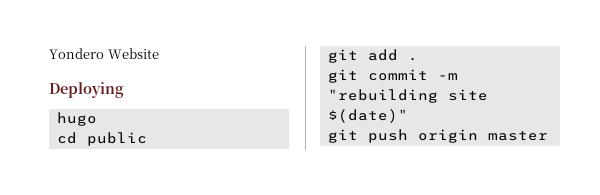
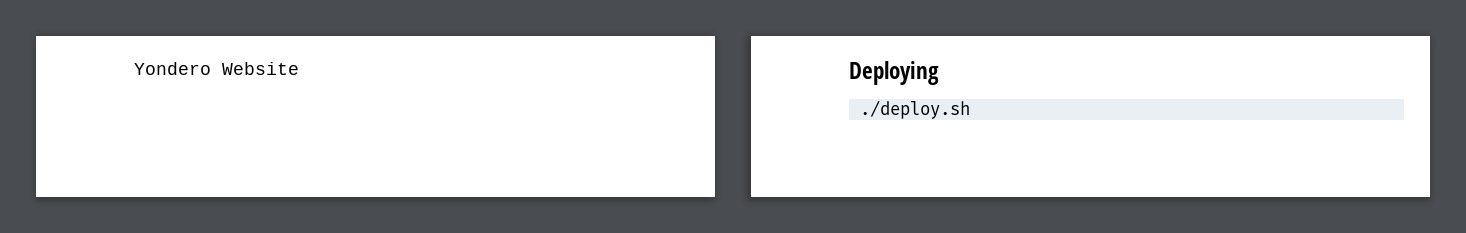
[56,112,97,126] [56,132,147,146] [327,49,418,63] [327,69,458,83] [327,89,488,103] [327,109,408,123] [327,129,548,143] hugo // cd public // git add . // git commit -m "rebuilding site $(date)" // git push origin master -> [859,100,970,119] ./deploy.sh

